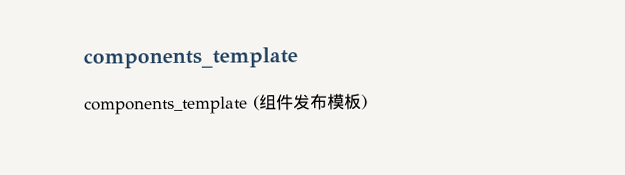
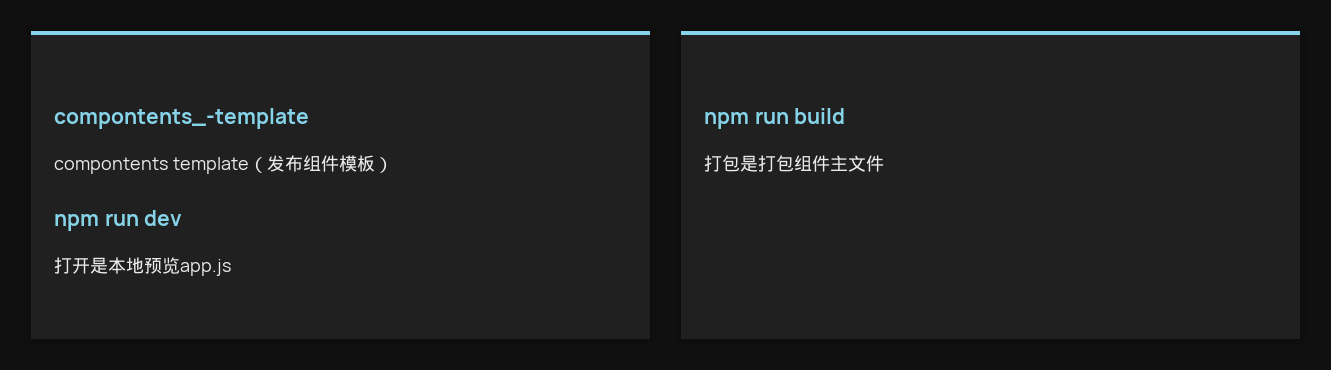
[83,47,298,69] [84,93,368,115] components_template // components_template (组件发布模板) -> [54,108,309,129] [54,155,393,174] [54,210,183,231] [54,257,231,276] [704,108,846,129] [704,155,884,172] compontents_-template // compontents template（发布组件模板） // npm run dev // 打开是本地预览app.js // npm run build // 打包是打包组件主文件

